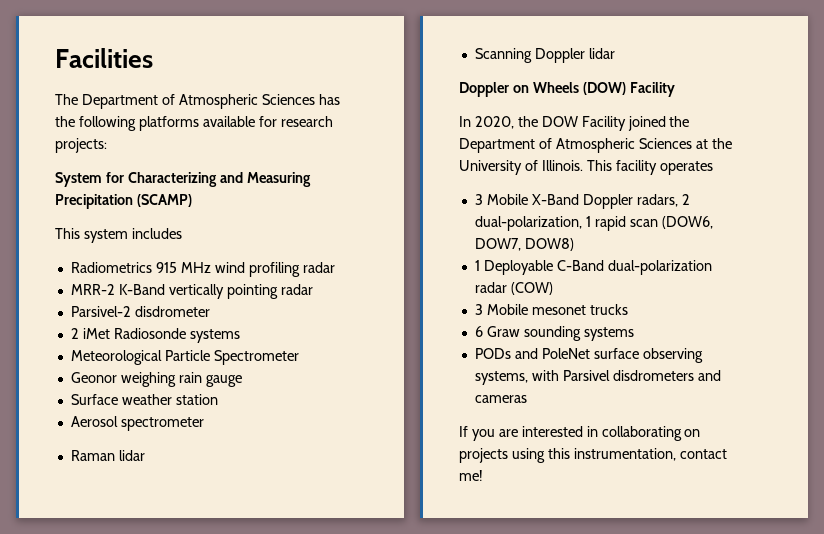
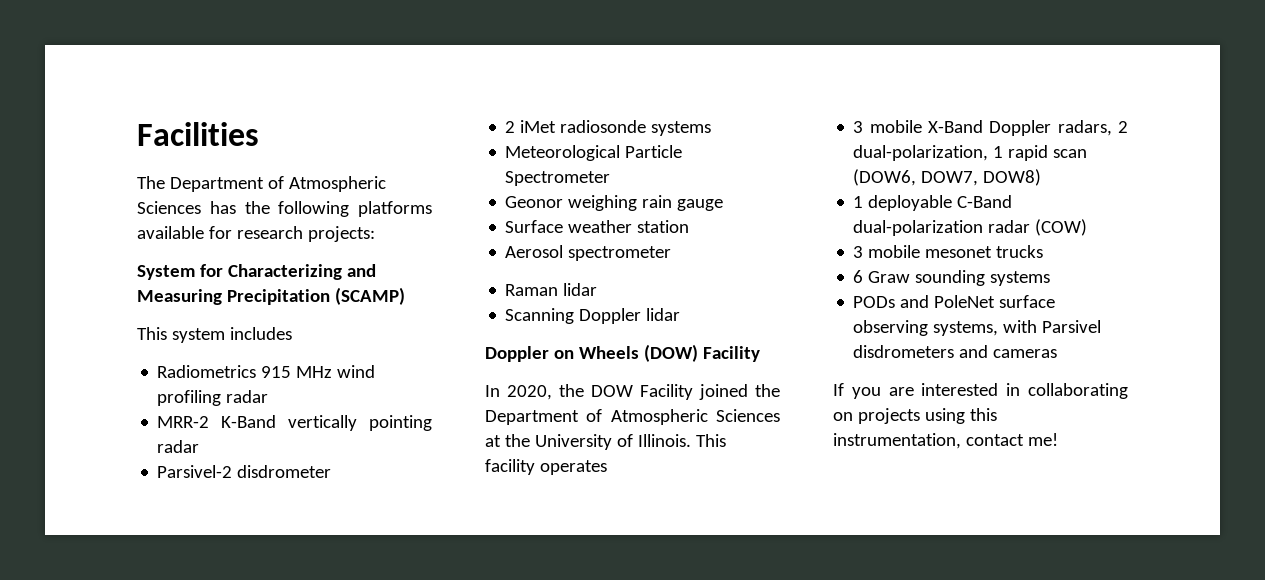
[113,328,186,339] Radiosonde -> [560,120,647,133] radiosonde
[486,194,528,205] Mobile -> [869,120,922,133] mobile
[483,260,553,275] Deployable -> [868,195,953,211] deployable
[486,304,528,315] Mobile -> [868,245,921,258] mobile

